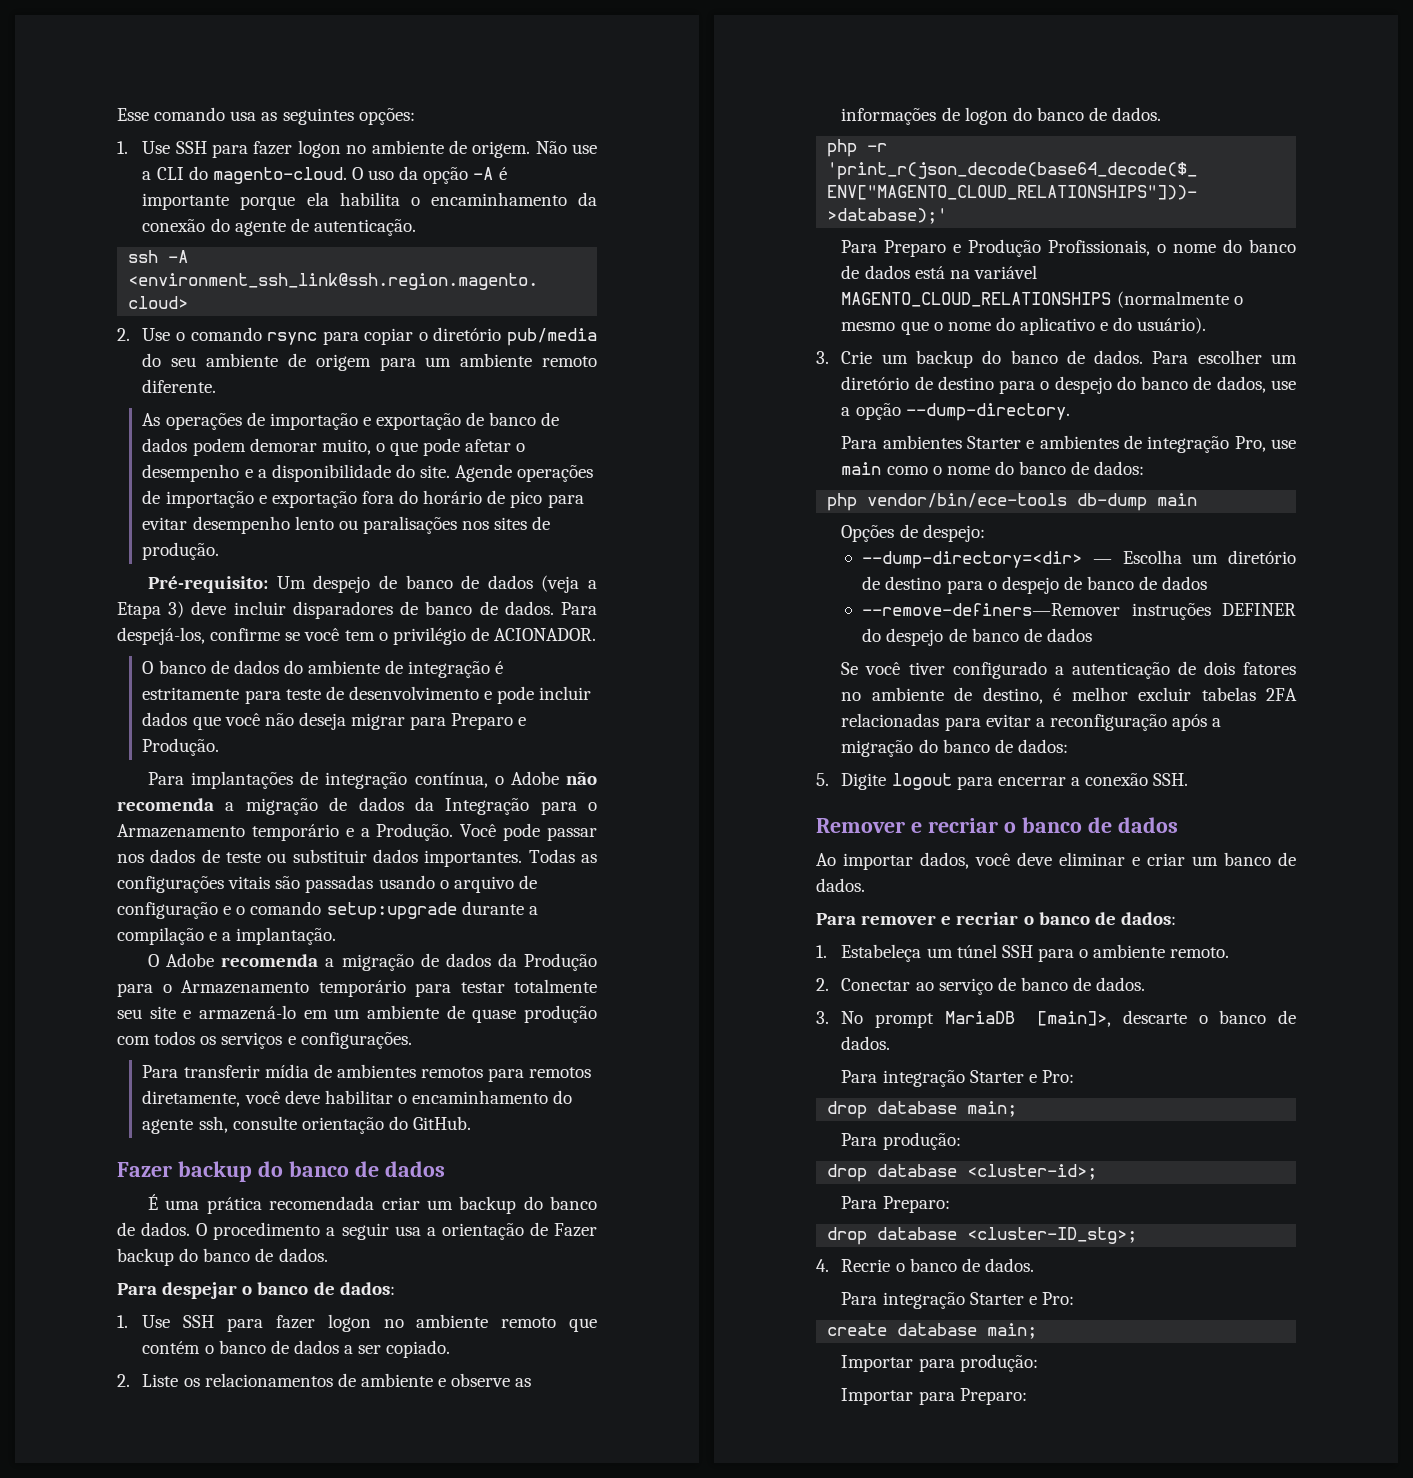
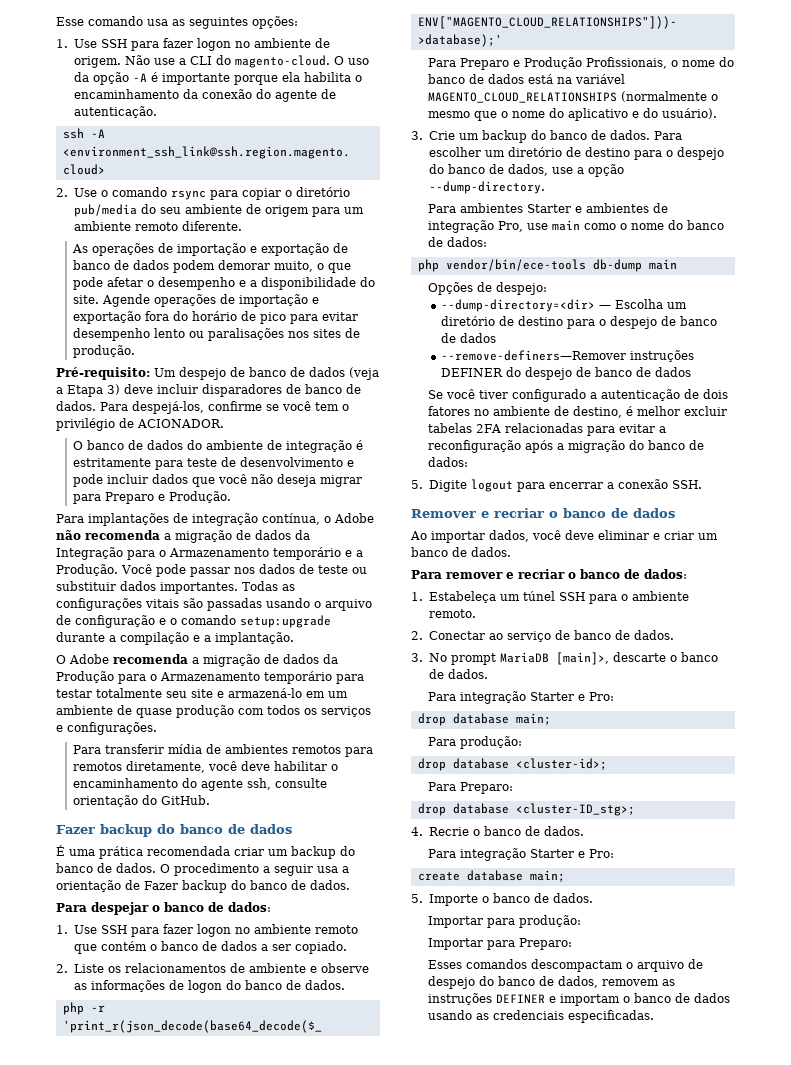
(1038, 1331) none -> [411,893,593,906] // 5. Importe o banco de dados.
(1027, 1396) none -> [428,959,704,972] [428,976,676,989] [428,993,731,1006] [428,1010,655,1023] // Esses comandos descompactam o arquivo de despejo do banco de dados, removem as instruções DEFINER e importam o banco de dados usando as credenciais especificadas.

